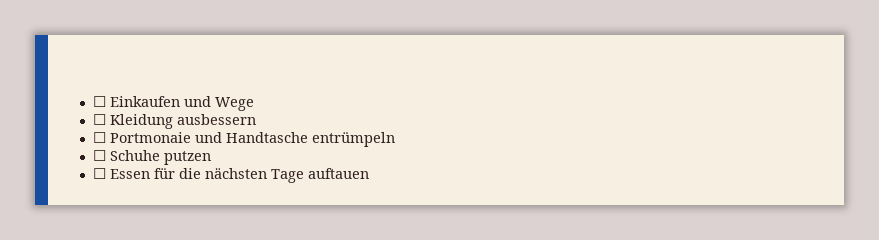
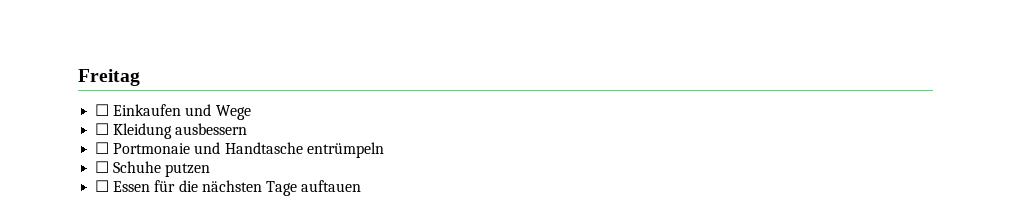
(92, 101) none -> [78,69,140,86] Freitag //

